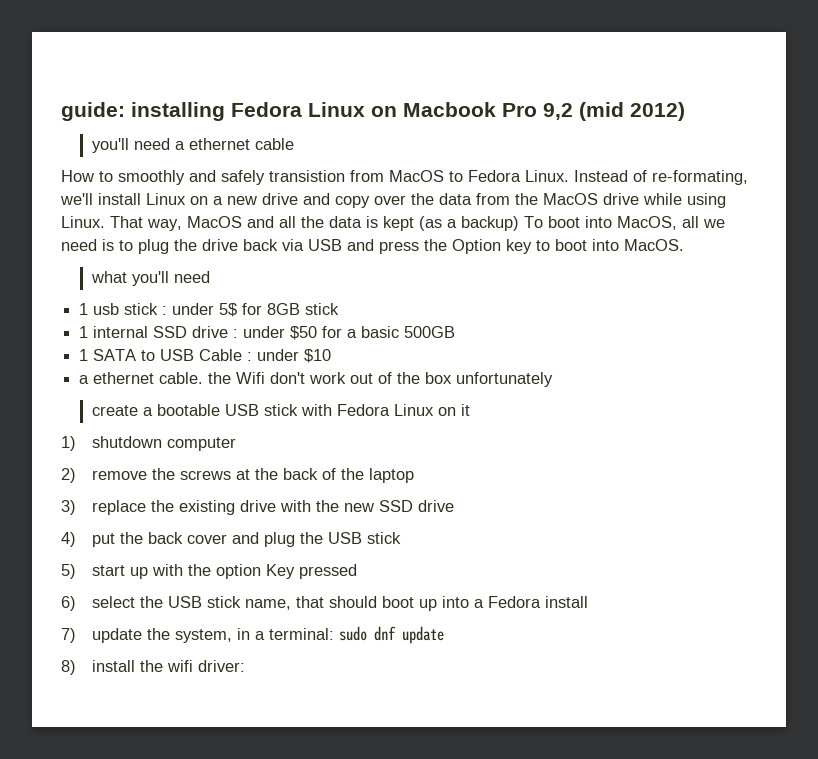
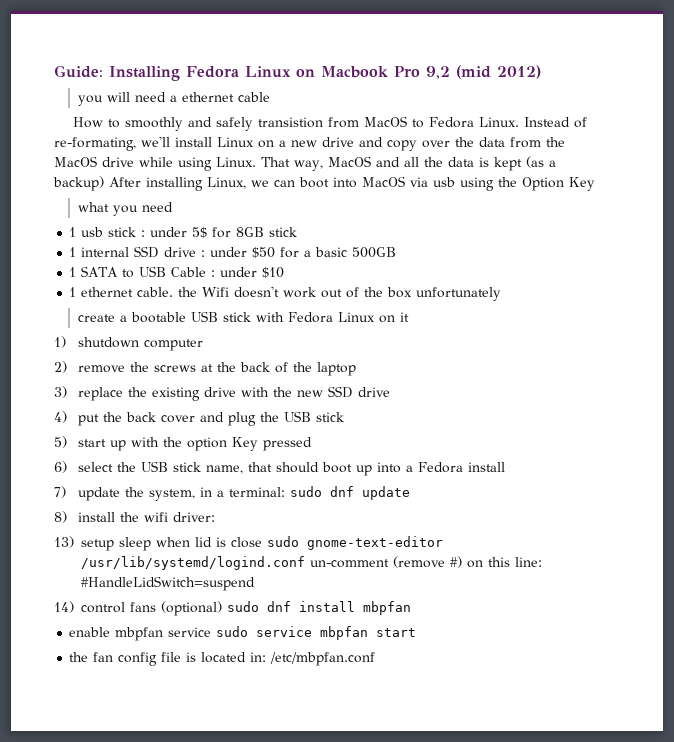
[61,102,225,121] guide: installing -> [54,65,180,81] Guide: Installing
[91,138,129,153] you'll -> [78,92,131,106] you will
[524,216,725,230] [61,239,684,254] To boot into MacOS, all we need is to plug the drive back via USB and press the Option key to boot into MacOS. -> [109,176,595,191] After installing Linux, we can boot into MacOS via usb using the Option Key
[131,271,169,286] you'll -> [113,205,139,216] you
[79,375,90,384] a -> [69,287,77,297] 1
[270,372,306,384] don't -> [234,286,280,298] doesn't
(245, 666) none -> [54,536,443,551] [81,556,542,570] [81,576,255,591] [54,601,411,616] [69,626,417,641] [69,652,376,666] // 13) setup sleep when lid is close sudo gnome-text-editor /usr/lib/systemd/logind.conf un-comment (remove #) on this line: #HandleLidSwitch=suspend // 14) control fans (optional) sudo dnf install mbpfan // enable mbpfan service sudo service mbpfan start // the fan config file is located in: /etc/mbpfan.conf

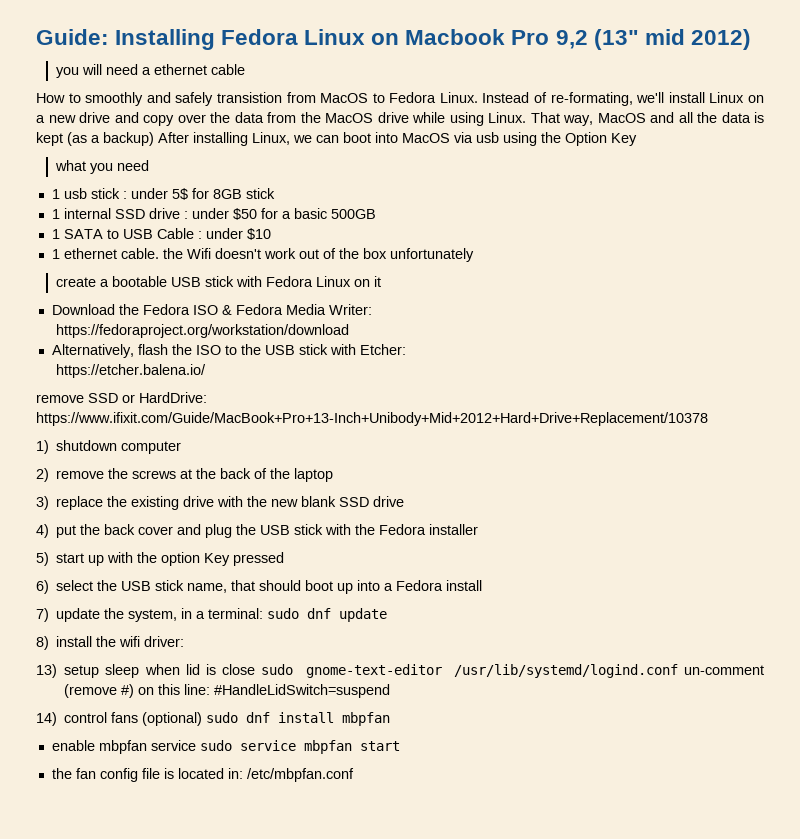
[456,65,491,79] (mid -> [593,29,685,50] (13" mid
(410, 317) none -> [51,304,372,315] [56,324,350,338] [51,344,406,358] [56,364,207,378] [36,392,207,403] [36,412,708,426] // Download the Fedora ISO & Fedora Media Writer: // https://fedoraproject.org/workstation/download // Alternatively, flash the ISO to the USB stick with Etcher: // https://etcher.balena.io/ // remove SSD or HardDrive: https://www.ifixit.com/Guide/MacBook+Pro+13-Inch+Unibody+Mid+2012+Hard+Drive+Replacement/10378
(324, 393) none -> [301,496,337,507] blank
(345, 417) none -> [325,524,479,535] with the Fedora installer

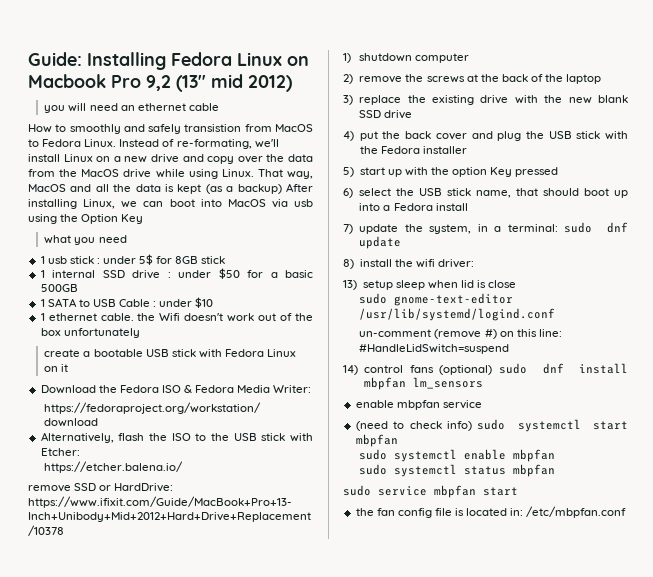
[142,67,152,75] a -> [120,105,135,111] an
(256, 669) none -> (517, 284) //
(678, 671) none -> (556, 314) //
(391, 719) none -> [412,377,483,389] lm_sensors
(196, 745) none -> [355,419,628,432] [355,434,398,447] [359,449,556,462] [359,464,556,477] // (need to check info) sudo systemctl start mbpfan // sudo systemctl enable mbpfan // sudo systemctl status mbpfan //

